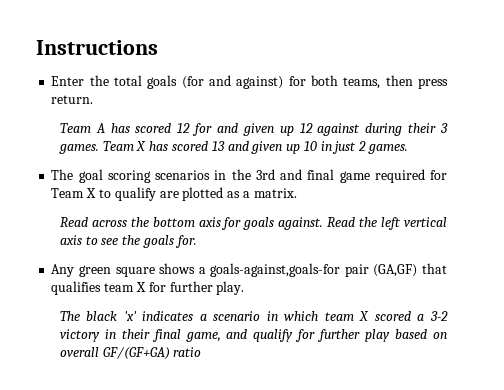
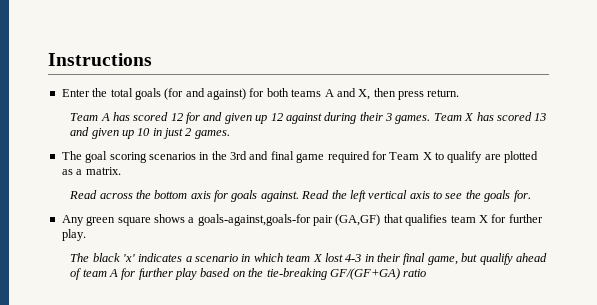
[343,77,381,89] teams, -> [291,88,371,100] teams A and X,
[374,311,448,321] [59,329,294,342] scored a 3-2 victory in their final game, and qualify -> [324,253,547,265] [70,268,118,280] lost 4-3 in their final game, but qualify ahead of team A
[59,347,99,357] overall -> [248,268,327,280] the tie-breaking

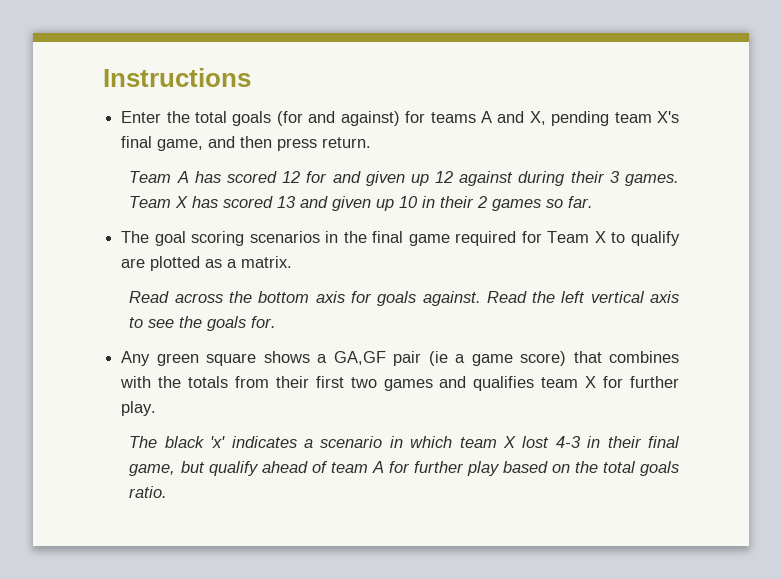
[266,88,289,97] both -> (426, 117) none
(371, 94) none -> [551,111,679,126] [121,136,236,151] pending team X's final game, and
[163,128,230,139] just 2 games. -> [440,196,594,211] their 2 games so far.
[230,151,269,160] 3rd and -> (367, 237) none
[197,214,403,226] goals-against,goals-for pair (GA,GF) that -> [333,351,680,366] [120,376,467,391] GA,GF pair (ie a game score) that combines with the totals from their first two games and
[266,268,427,280] tie-breaking GF/(GF+GA) ratio -> [602,461,679,476] [129,486,168,498] total goals ratio.

